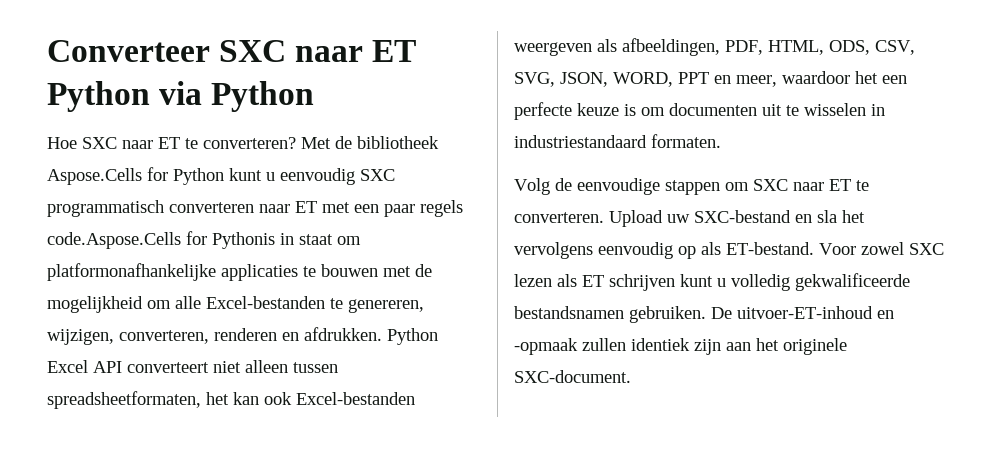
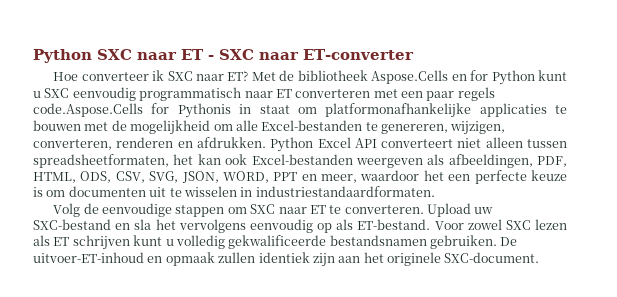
[47,40,417,62] [47,81,315,112] [47,137,296,149] Converteer SXC naar ET Python via Python // Hoe SXC naar ET te converteren? -> [33,49,414,63] [53,70,249,81] Python SXC naar ET - SXC naar ET-converter // Hoe converteer ik SXC naar ET?
(142, 176) none -> [451,74,467,81] en
[280,168,395,185] [47,200,317,217] eenvoudig SXC programmatisch converteren naar ET -> [44,87,371,101] SXC eenvoudig programmatisch naar ET converteren
[514,134,721,148] industriestandaard formaten. -> [255,186,435,197] industriestandaardformaten.
[514,338,578,355] -opmaak -> [165,252,215,266] opmaak

